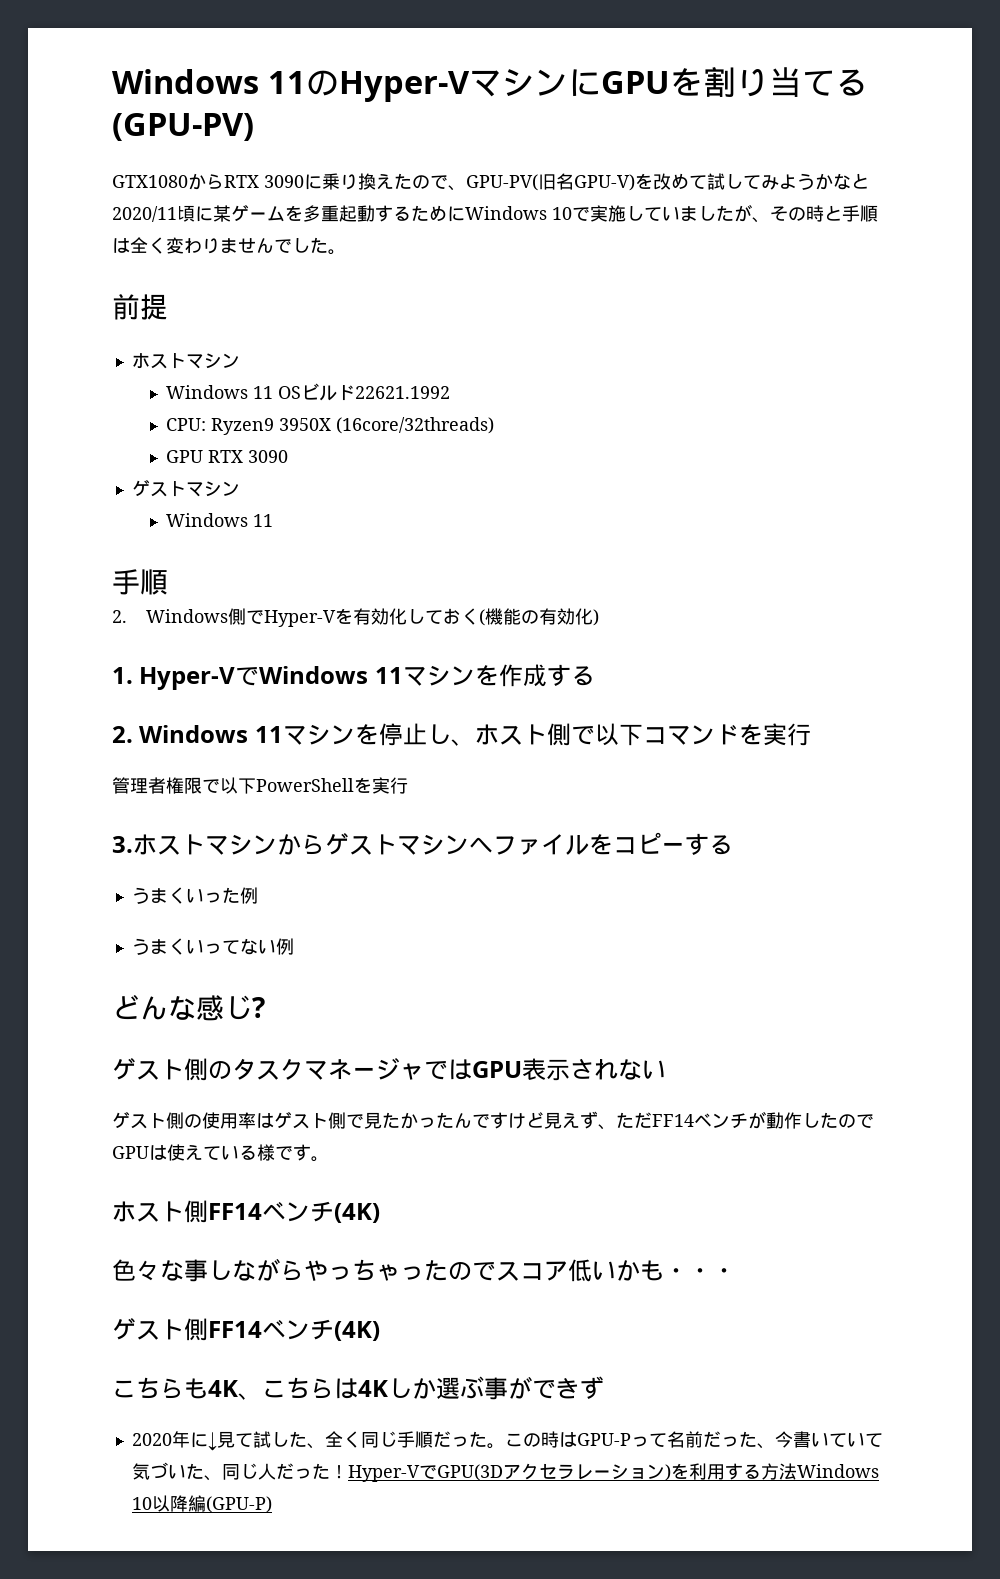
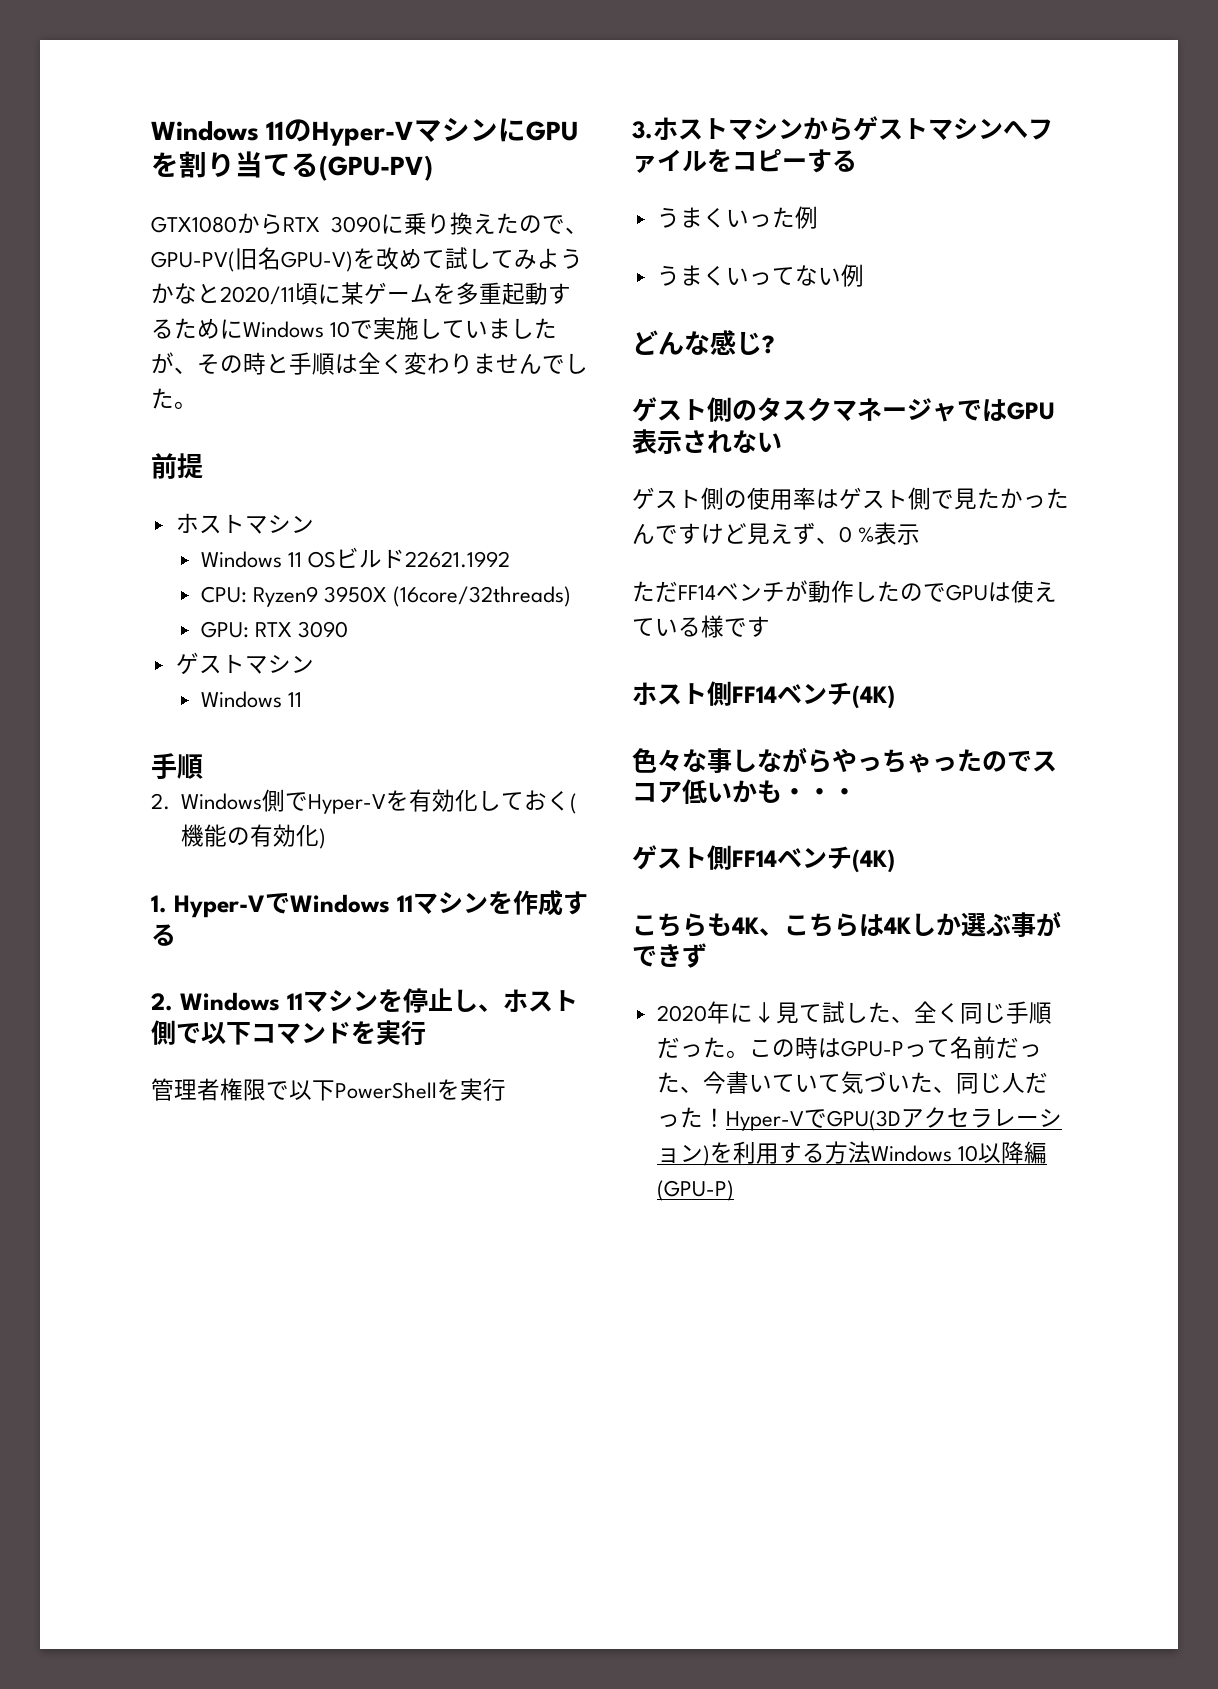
[166,450,204,463] GPU -> [200,621,249,638] GPU:
(616, 1127) none -> [839,522,921,545] 0 %表示 //
[311,1156,329,1162] 。 -> (770, 626) none

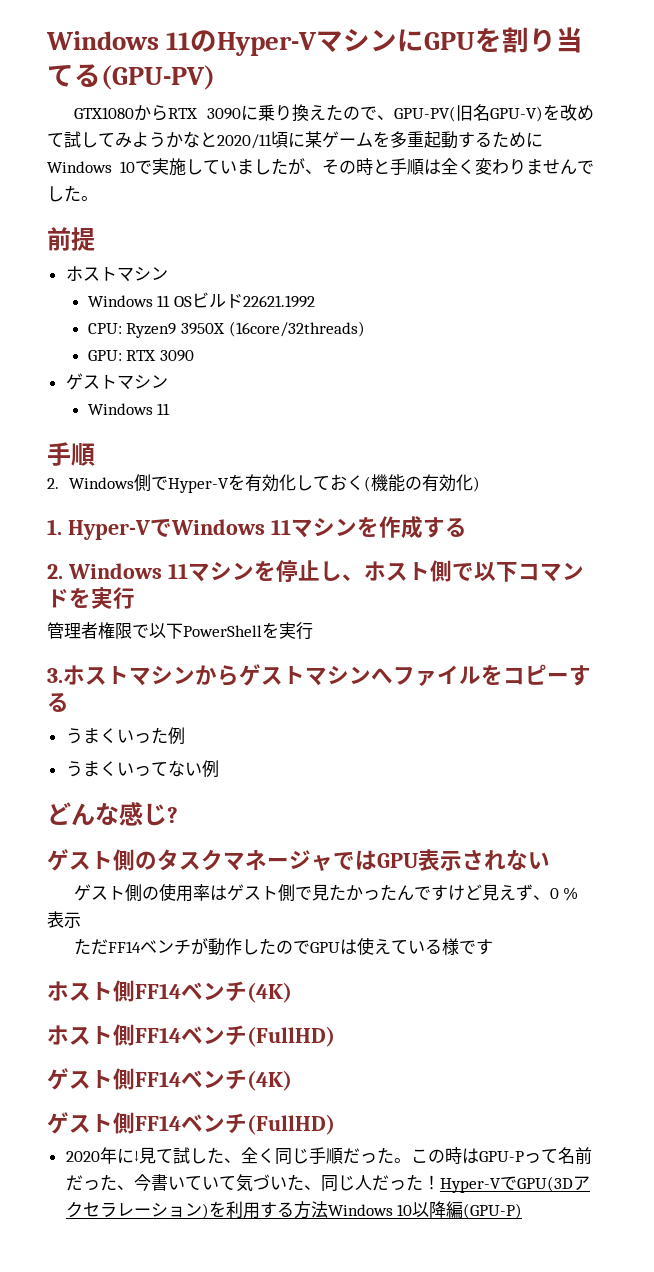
[632,747,1057,773] [632,779,857,804] 色々な事しながらやっちゃったのでスコア低いかも・・・ -> [47,1024,335,1047] ホスト側FF14ベンチ(FullHD)
[632,911,1061,937] [632,943,707,968] こちらも4K、こちらは4Kしか選ぶ事ができず -> [47,1112,335,1135] ゲスト側FF14ベンチ(FullHD)

